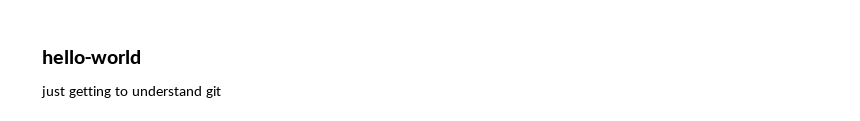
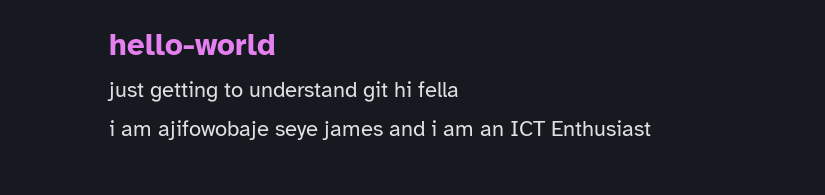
(221, 92) none -> [394,81,459,97] [109,120,651,140] hi fella // i am ajifowobaje seye james and i am an ICT Enthusiast

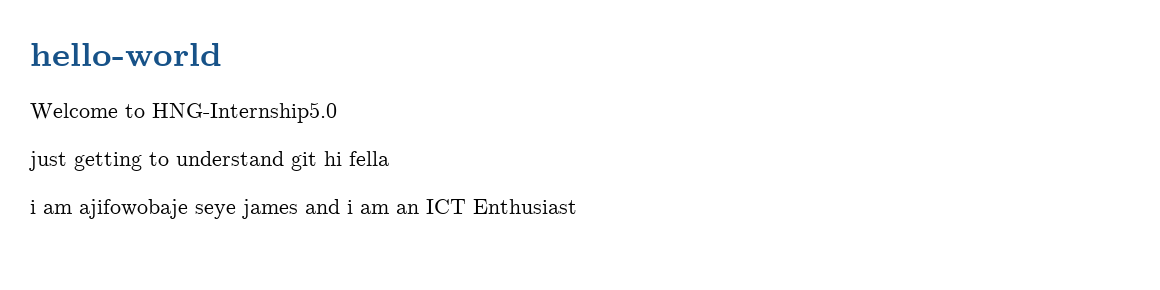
(275, 44) none -> [30,102,337,123] // Welcome to HNG-Internship5.0

